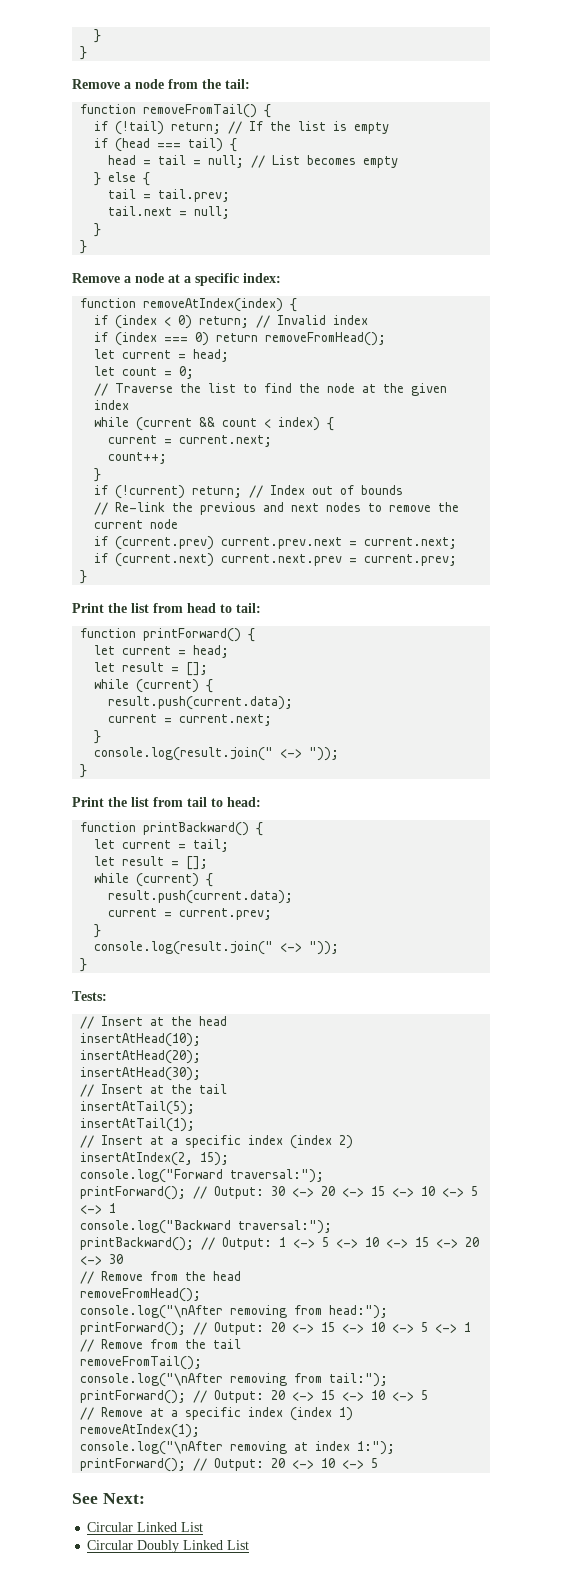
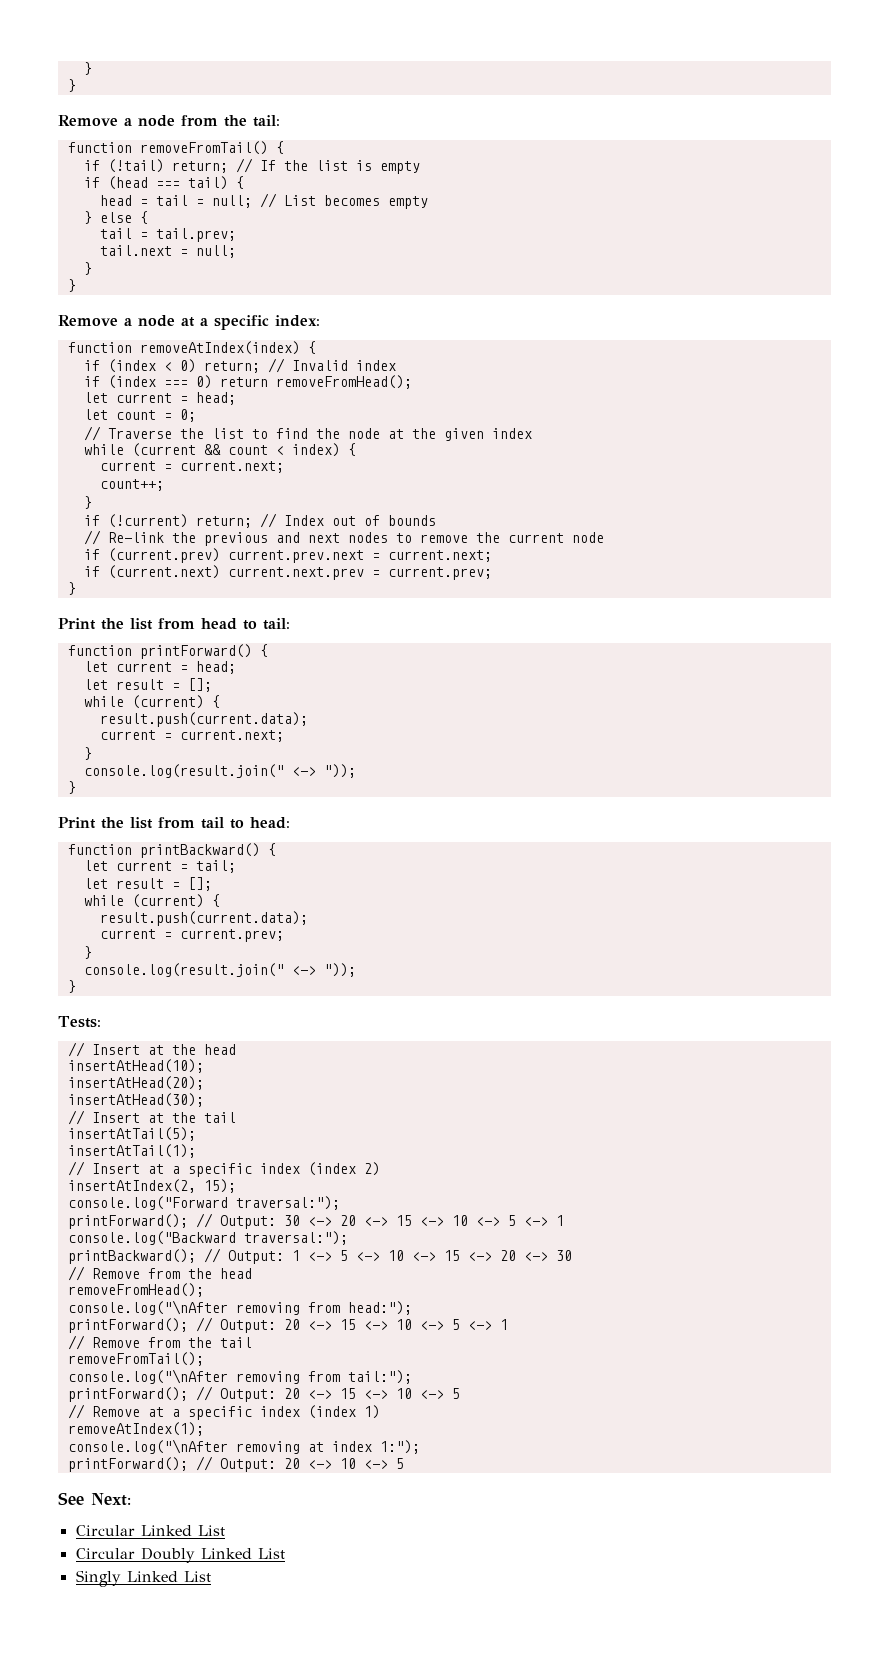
(250, 1545) none -> [75,1570,211,1587] // Singly Linked List

